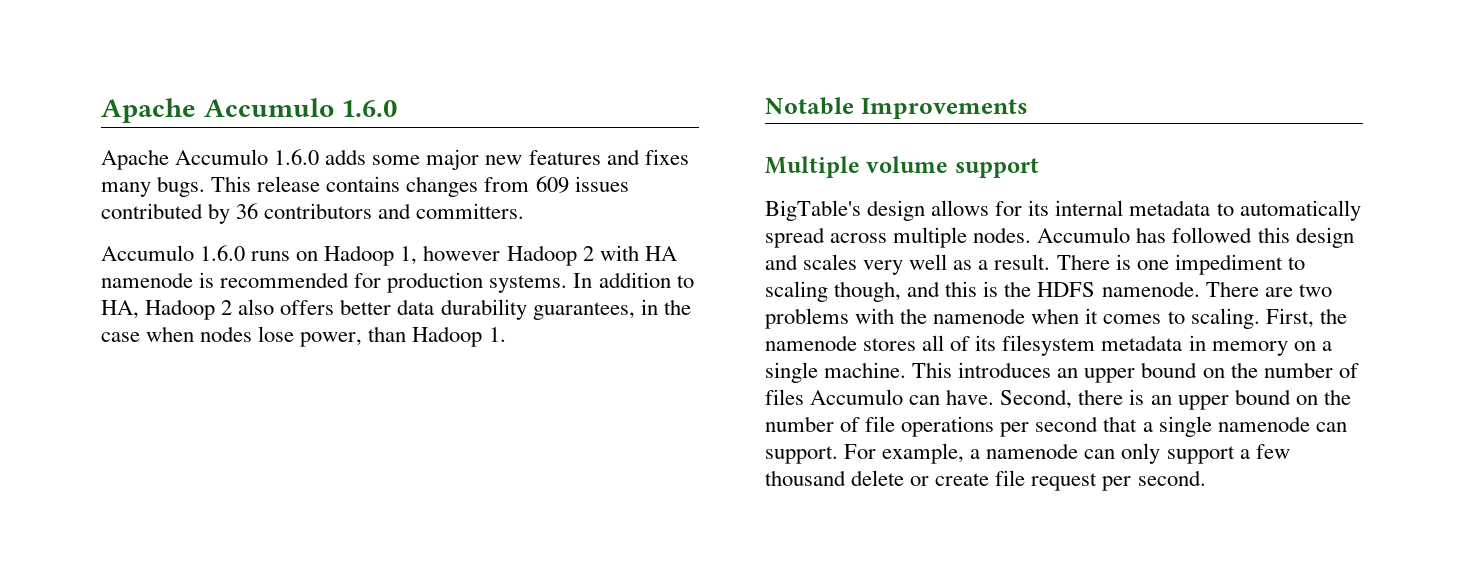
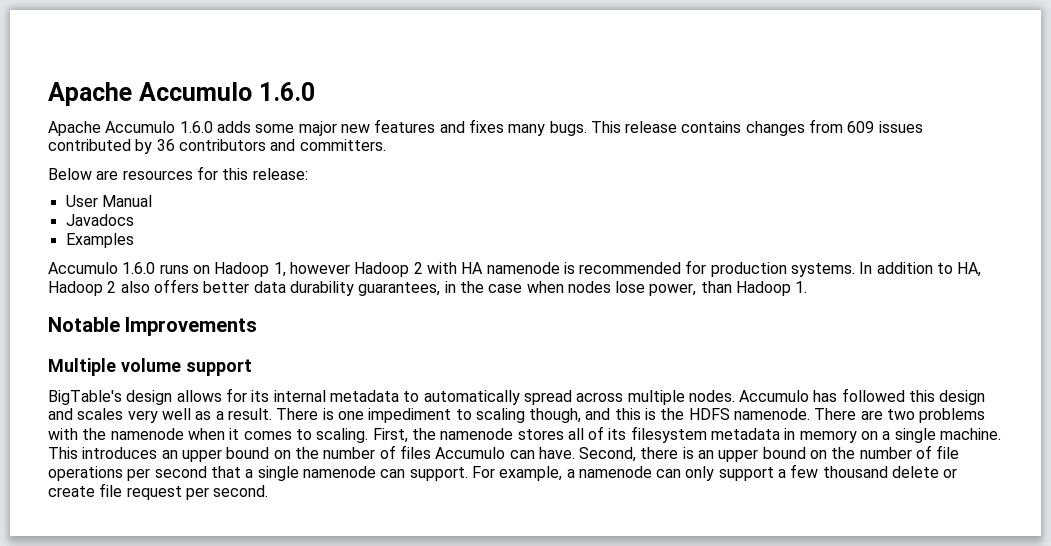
(525, 211) none -> [48,166,308,180] [65,195,152,207] [65,214,134,226] [65,233,134,248] // Below are resources for this release: // User Manual // Javadocs // Examples

